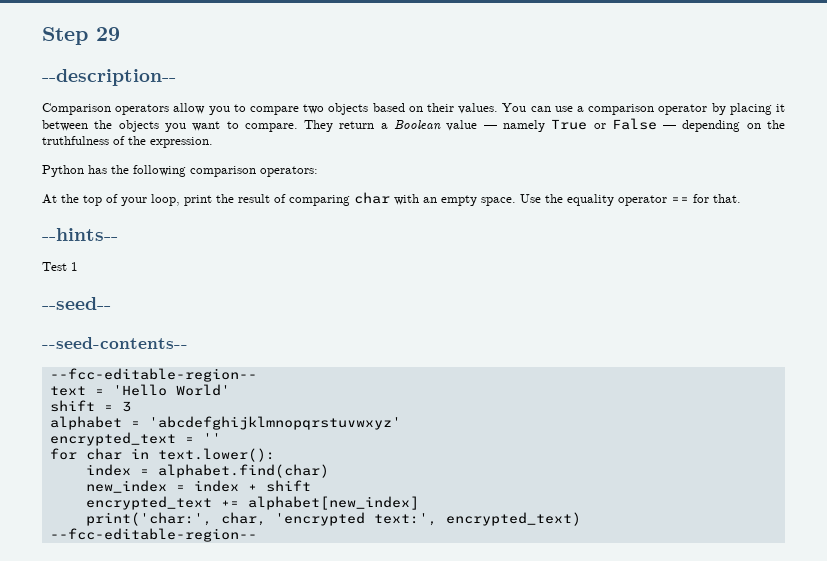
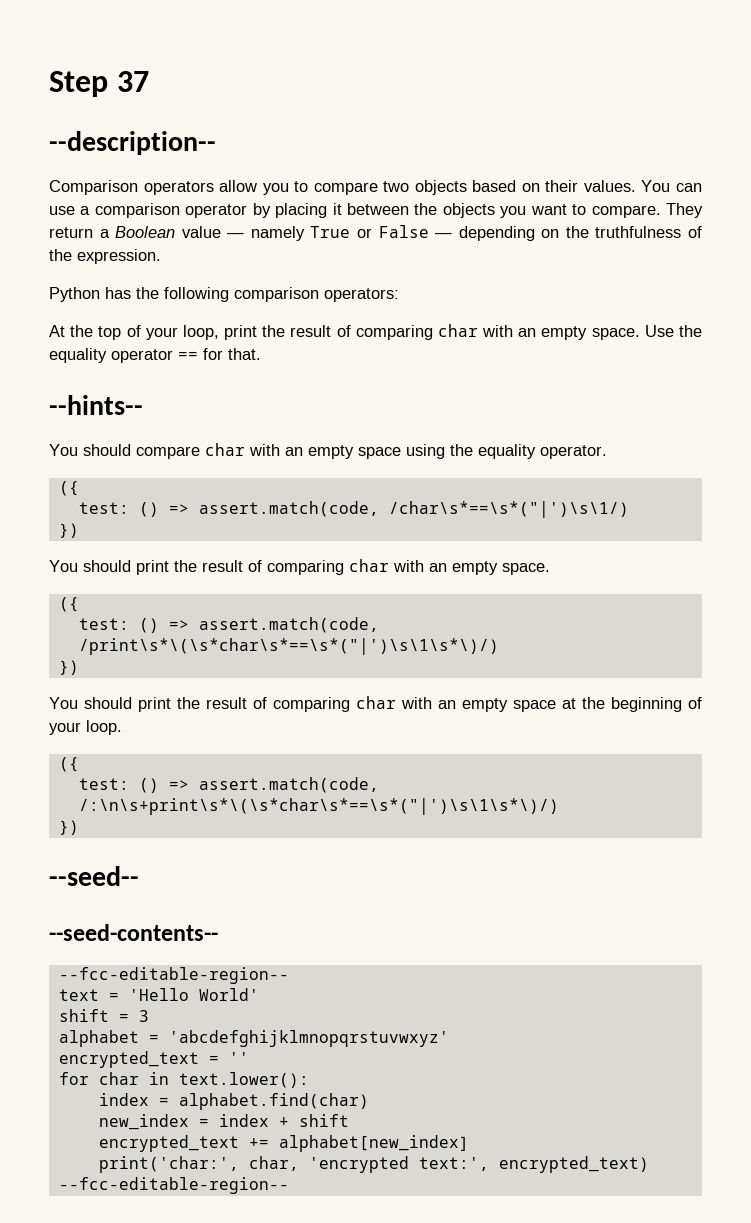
[96,27,120,41] 29 -> [116,71,149,92] 37
[42,262,78,271] Test 1 -> [49,443,607,459] [58,481,79,496] [78,501,629,518] [58,523,79,538] [49,559,550,575] [58,597,79,612] [78,617,379,633] [78,638,499,655] [58,660,79,675] [49,696,702,712] [49,720,122,735] [58,757,79,772] [78,777,379,793] [78,798,559,815] [58,820,79,835] You should compare char with an empty space using the equality operator. // ({ // test: () => assert.match(code, /char\s*==\s*("|')\s\1/) // }) // You should print the result of comparing char with an empty space. // ({ // test: () => assert.match(code, /print\s*\(\s*char\s*==\s*("|')\s\1\s*\)/) // }) // You should print the result of comparing char with an empty space at the beginning of your loop. // ({ // test: () => assert.match(code, /:\n\s+print\s*\(\s*char\s*==\s*("|')\s\1\s*\)/) // })

